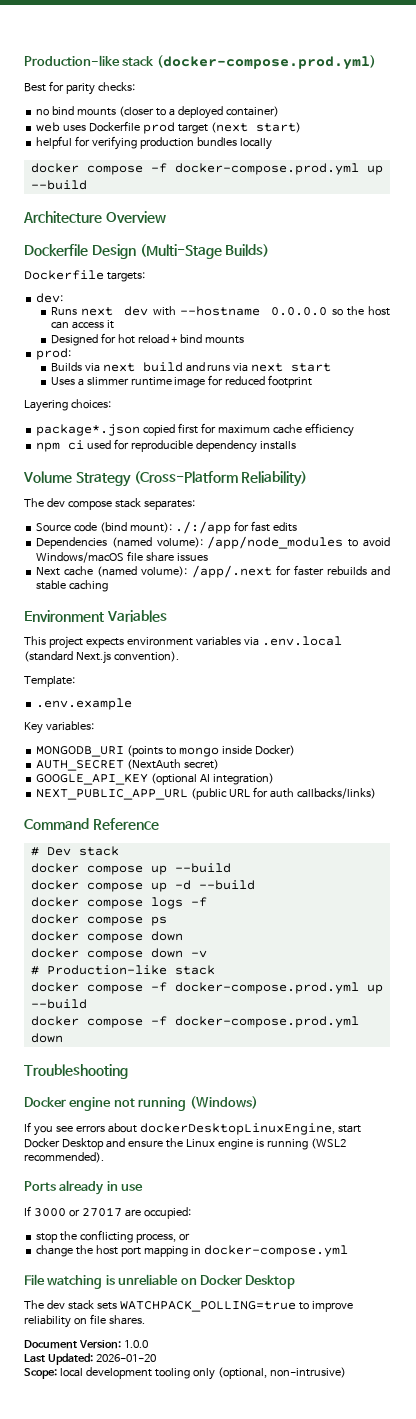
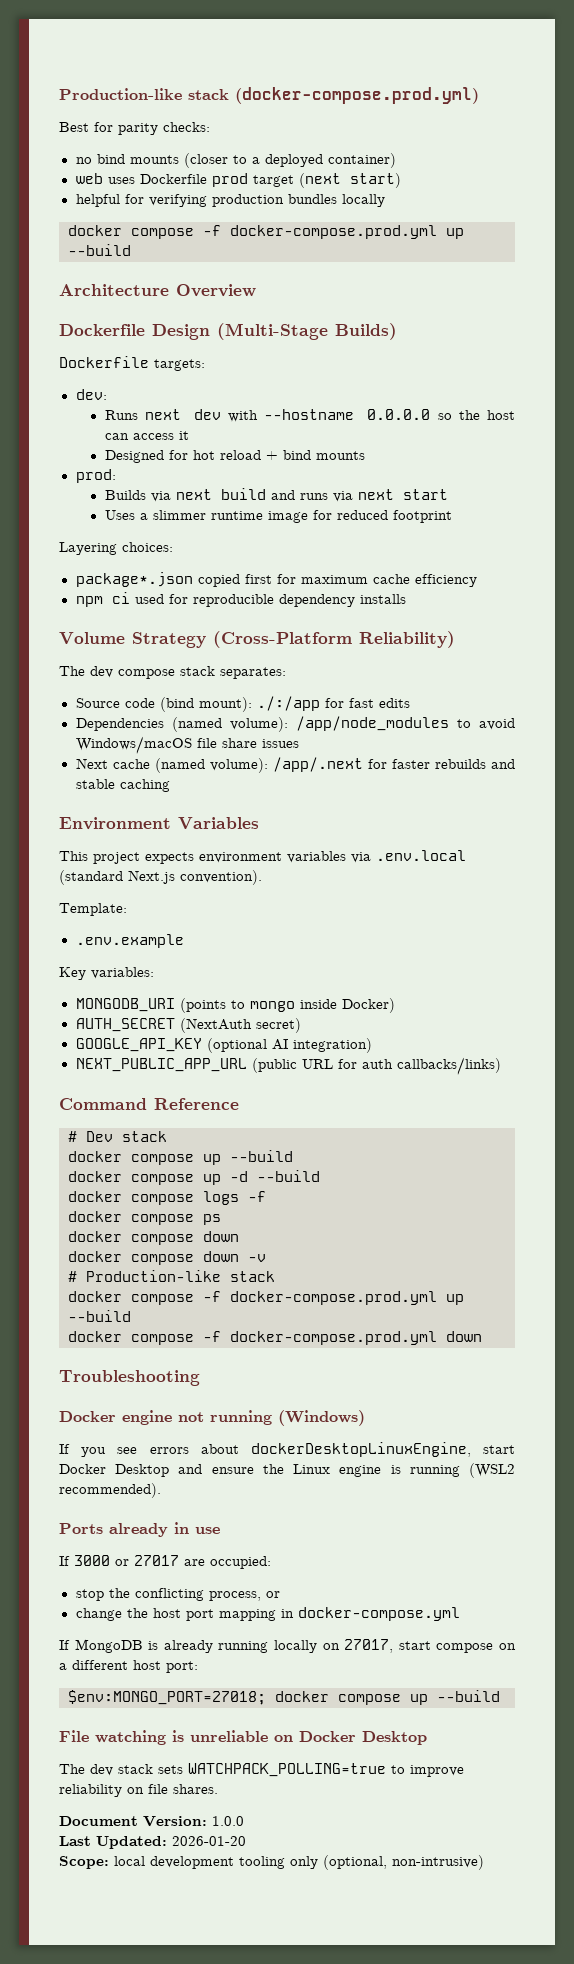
(348, 1251) none -> [59,1639,517,1653] [59,1660,198,1673] [68,1690,500,1705] // If MongoDB is already running locally on 27017, start compose on a different host port: // $env:MONGO_PORT=27018; docker compose up --build

